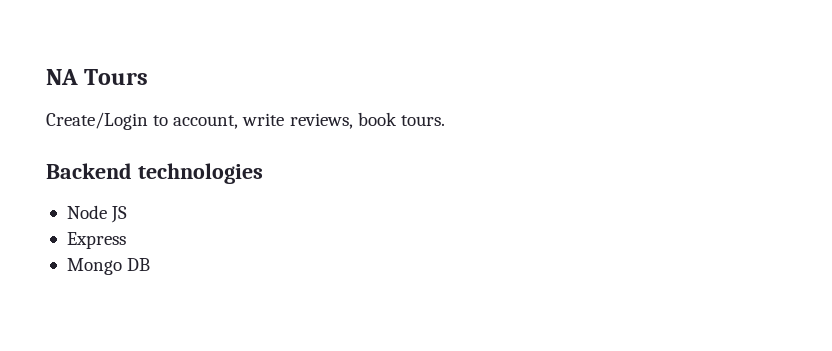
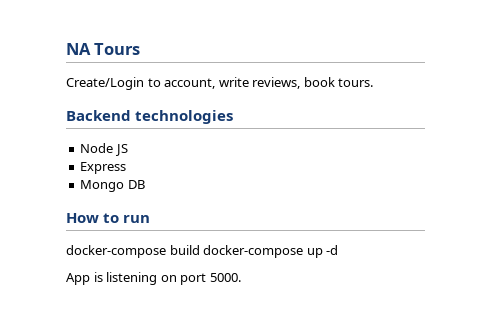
(151, 264) none -> [66,213,151,223] [66,245,339,258] [66,272,241,285] // How to run // docker-compose build docker-compose up -d // App is listening on port 5000.

